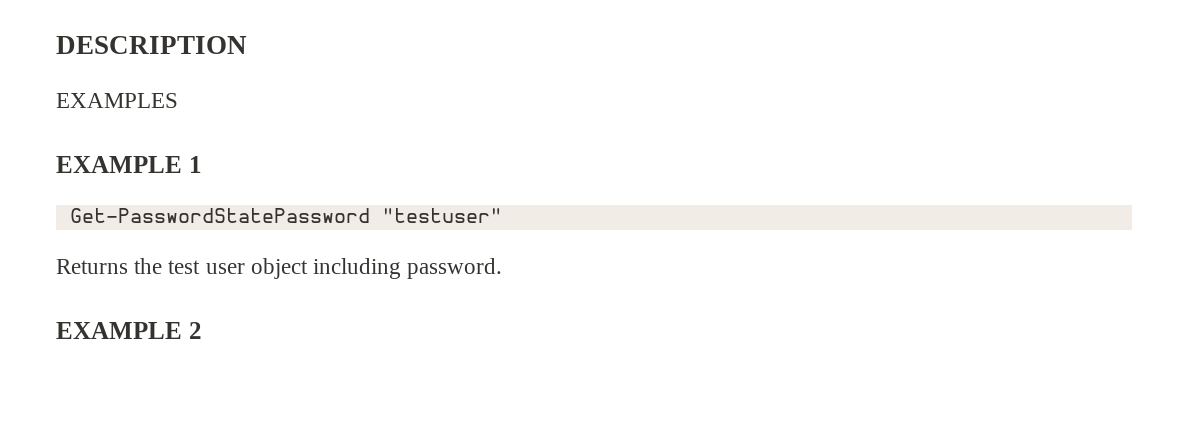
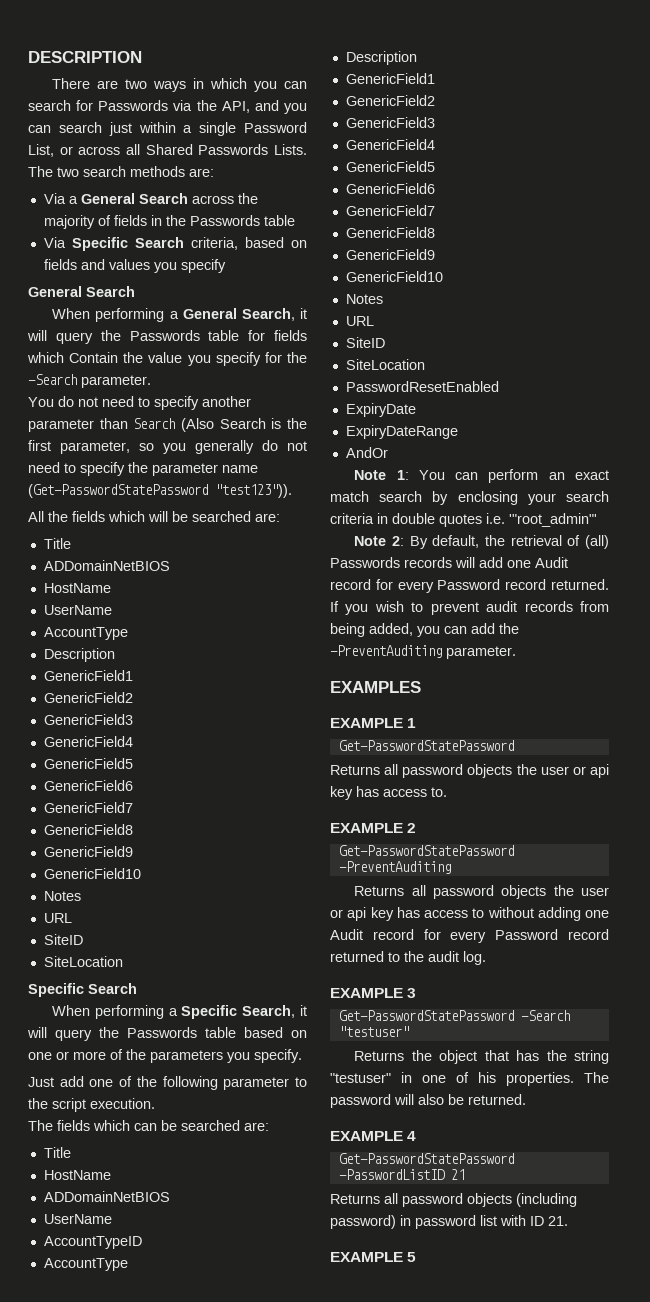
[56,93,178,108] [56,156,202,173] [69,208,502,223] [56,258,503,279] [56,322,202,339] EXAMPLES // EXAMPLE 1 // Get-PasswordStatePassword "testuser" // Returns the test user object including password. // EXAMPLE 2 -> [52,78,307,92] [28,100,307,114] [28,122,307,136] [28,144,307,157] [28,166,214,177] [43,193,258,204] [43,215,295,229] [43,237,307,251] [43,259,226,273] [28,286,135,297] [52,308,307,322] [27,330,307,344] [27,352,307,366] [28,374,151,388] [28,396,251,410] [28,418,307,432] [28,440,307,454] [28,462,258,476] [28,484,292,498] [28,511,280,522] [43,538,71,549] [43,560,170,571] [43,583,111,593] [43,605,112,615] [43,627,128,640] [43,648,115,662] [43,670,133,681] [43,692,133,703] [43,714,133,725] [43,736,133,747] [43,758,133,769] [43,780,133,791] [43,802,133,813] [43,824,133,835] [43,846,133,857] [43,868,141,879] [43,891,81,901] [43,913,72,923] [43,934,83,945] [43,956,123,967] [28,983,137,997] [52,1005,308,1019] [27,1027,307,1041] [28,1049,302,1063] [28,1076,307,1090] [28,1098,155,1112] [28,1120,269,1131] [43,1147,71,1158] [43,1170,111,1180] [43,1191,170,1202] [43,1214,112,1224] [43,1236,142,1249] [43,1258,128,1271] [345,51,417,65] [345,73,435,84] [345,95,435,106] [345,117,435,128] [345,139,435,150] [345,161,435,172] [345,183,435,194] [345,205,435,216] [345,227,435,238] [345,249,435,260] [345,271,443,282] [345,294,383,304] [345,316,374,326] [345,337,385,348] [345,359,425,370] [345,381,499,392] [345,403,416,417] [345,425,458,439] [345,447,388,458] [354,469,609,483] [330,491,609,505] [330,513,597,527] [354,535,609,549] [330,557,568,568] [330,579,609,593] [330,601,609,615] [330,623,519,637] [330,645,516,659] [330,681,421,693] [330,718,417,728] [338,740,514,751] [330,764,609,778] [330,786,447,800] [330,823,417,833] [338,845,514,856] [338,861,451,874] [354,885,609,899] [330,907,609,921] [330,929,609,943] [330,951,486,965] [330,988,417,998] [338,1010,570,1021] [338,1026,409,1037] [354,1050,609,1064] [330,1072,609,1086] [330,1094,526,1108] [330,1131,417,1141] [338,1153,514,1164] [338,1169,465,1180] [330,1193,577,1207] [330,1215,568,1229] [330,1252,417,1262] There are two ways in which you can search for Passwords via the API, and you can search just within a single Password List, or across all Shared Passwords Lists. The two search methods are: // Via a General Search across the majority of fields in the Passwords table // Via Specific Search criteria, based on fields and values you specify // General Search // When performing a General Search, it will query the Passwords table for fields which Contain the value you specify for the -Search parameter. // You do not need to specify another parameter than Search (Also Search is the first parameter, so you generally do not need to specify the parameter name (Get-PasswordStatePassword "test123")). // All the fields which will be searched are: // Title // ADDomainNetBIOS // HostName // UserName // AccountType // Description // GenericField1 // GenericField2 // GenericField3 // GenericField4 // GenericField5 // GenericField6 // GenericField7 // GenericField8 // GenericField9 // GenericField10 // Notes // URL // SiteID // SiteLocation // Specific Search // When performing a Specific Search, it will query the Passwords table based on one or more of the parameters you specify. // Just add one of the following parameter to the script execution. // The fields which can be searched are: // Title // HostName // ADDomainNetBIOS // UserName // AccountTypeID // AccountType // Description // GenericField1 // GenericField2 // GenericField3 // GenericField4 // GenericField5 // GenericField6 // GenericField7 // GenericField8 // GenericField9 // GenericField10 // Notes // URL // SiteID // SiteLocation // PasswordResetEnabled // ExpiryDate // ExpiryDateRange // AndOr // Note 1: You can perform an exact match search by enclosing your search criteria in double quotes i.e. '"root_admin"' // Note 2: By default, the retrieval of (all) Passwords records will add one Audit record for every Password record returned. If you wish to prevent audit records from being added, you can add the -PreventAuditing parameter. // EXAMPLES // EXAMPLE 1 // Get-PasswordStatePassword // Returns all password objects the user or api key has access to. // EXAMPLE 2 // Get-PasswordStatePassword -PreventAuditing // Returns all password objects the user or api key has access to without adding one Audit record for every Password record returned to the audit log. // EXAMPLE 3 // Get-PasswordStatePassword -Search "testuser" // Returns the object that has the string "testuser" in one of his properties. The password will also be returned. // EXAMPLE 4 // Get-PasswordStatePassword -PasswordListID 21 // Returns all password objects (including password) in password list with ID 21. // EXAMPLE 5

